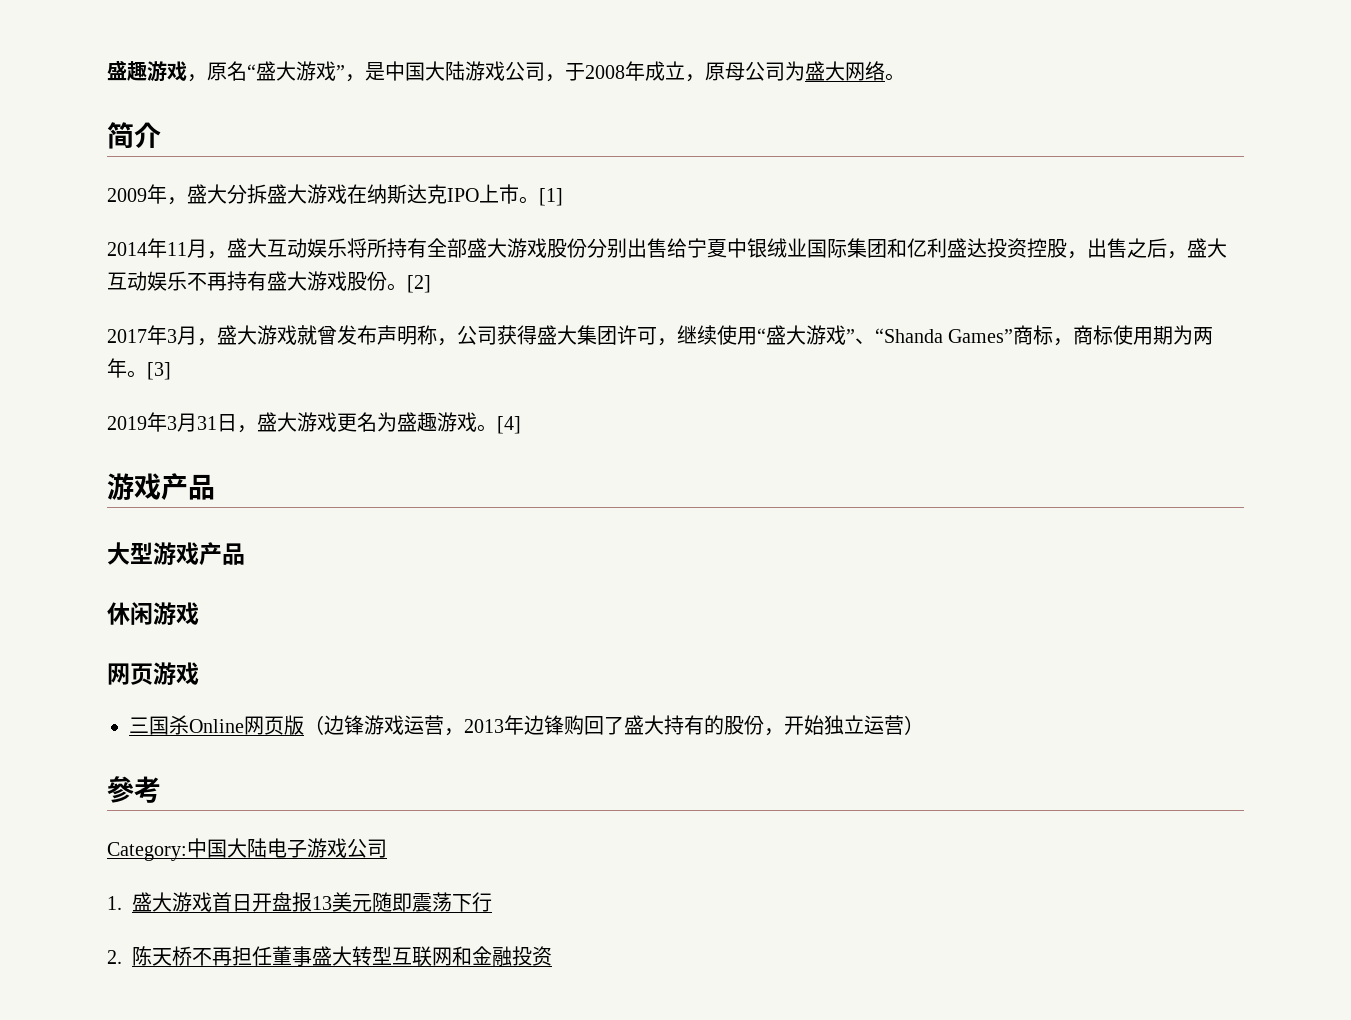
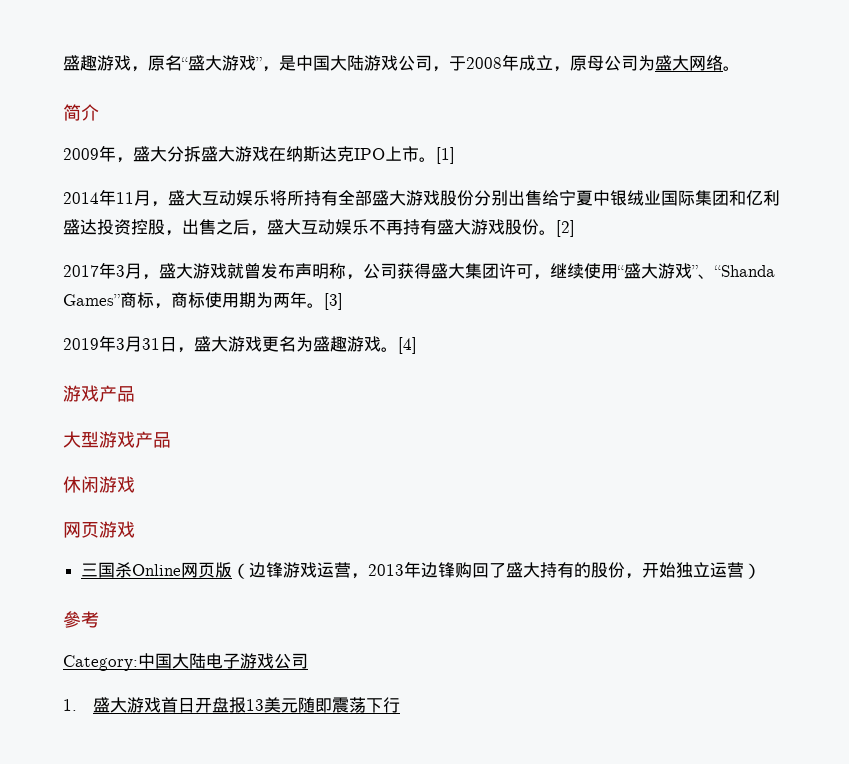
[107,946,552,967] // 2.陈天桥不再担任董事盛大转型互联网和金融投资 -> (400, 705) none

